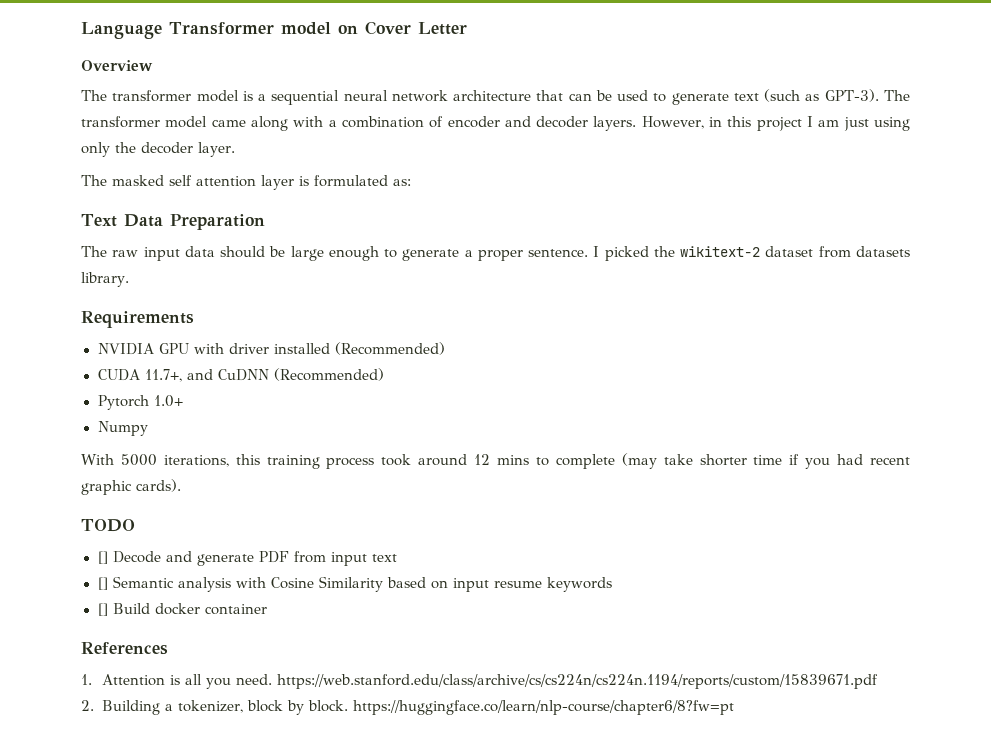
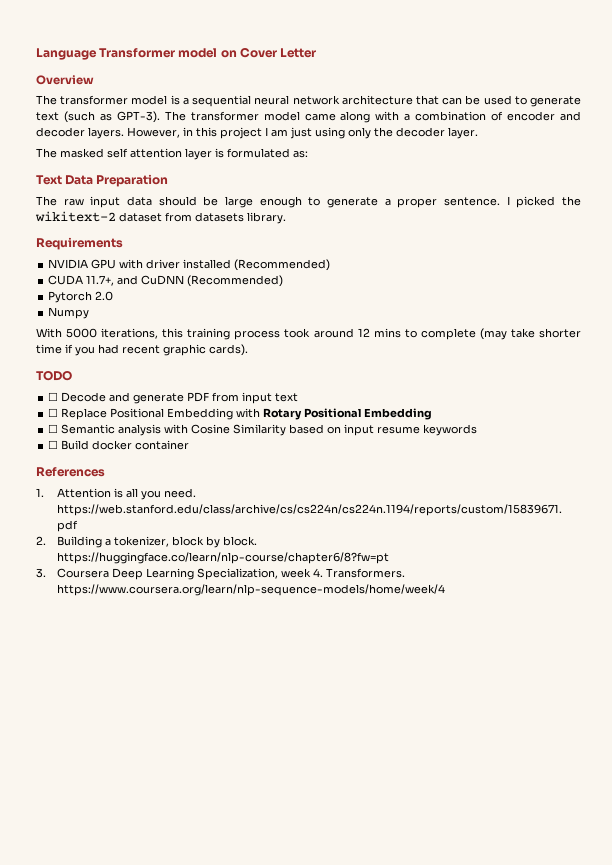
[153,395,183,407] 1.0+ -> [95,291,114,301] 2.0
[97,551,108,564] [] -> [48,392,59,401] ☐
[97,577,108,590] [] -> [48,408,433,420] [48,424,59,433] ☐ Replace Positional Embedding with Rotary Positional Embedding // ☐
[97,603,108,616] [] -> [48,440,59,449] ☐
(735, 707) none -> [36,568,406,580] [57,584,446,596] // 3. Coursera Deep Learning Specialization, week 4. Transformers. https://www.coursera.org/learn/nlp-sequence-models/home/week/4

